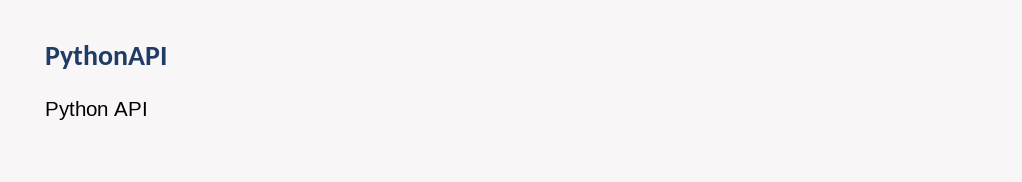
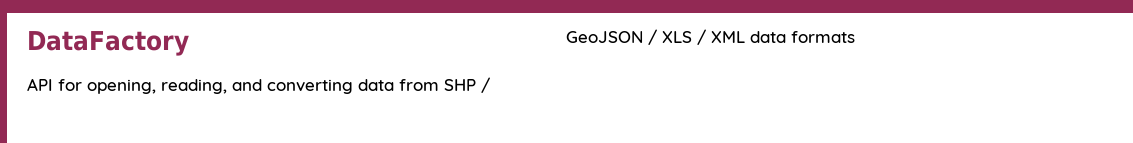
[45,45,167,69] [45,101,148,120] PythonAPI // Python API -> [27,31,189,56] [27,77,490,94] [566,29,855,45] DataFactory // API for opening, reading, and converting data from SHP / GeoJSON / XLS / XML data formats

